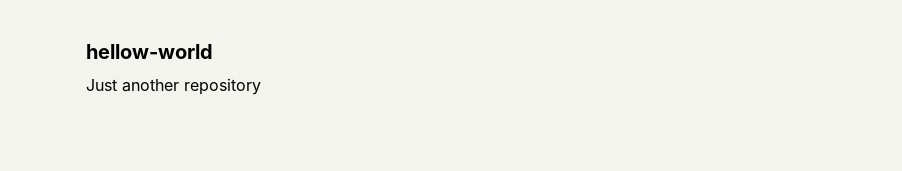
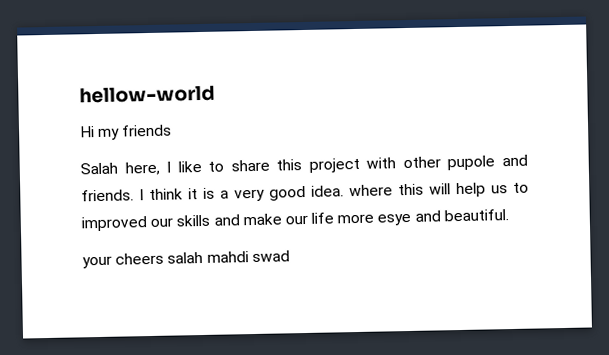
[86,78,261,95] Just another repository -> [79,124,173,140] [80,154,528,176] [81,182,529,202] [81,209,509,232] [82,250,290,269] Hi my friends // Salah here, I like to share this project with other pupole and friends. I think it is a very good idea. where this will help us to improved our skills and make our life more esye and beautiful. // your cheers salah mahdi swad

